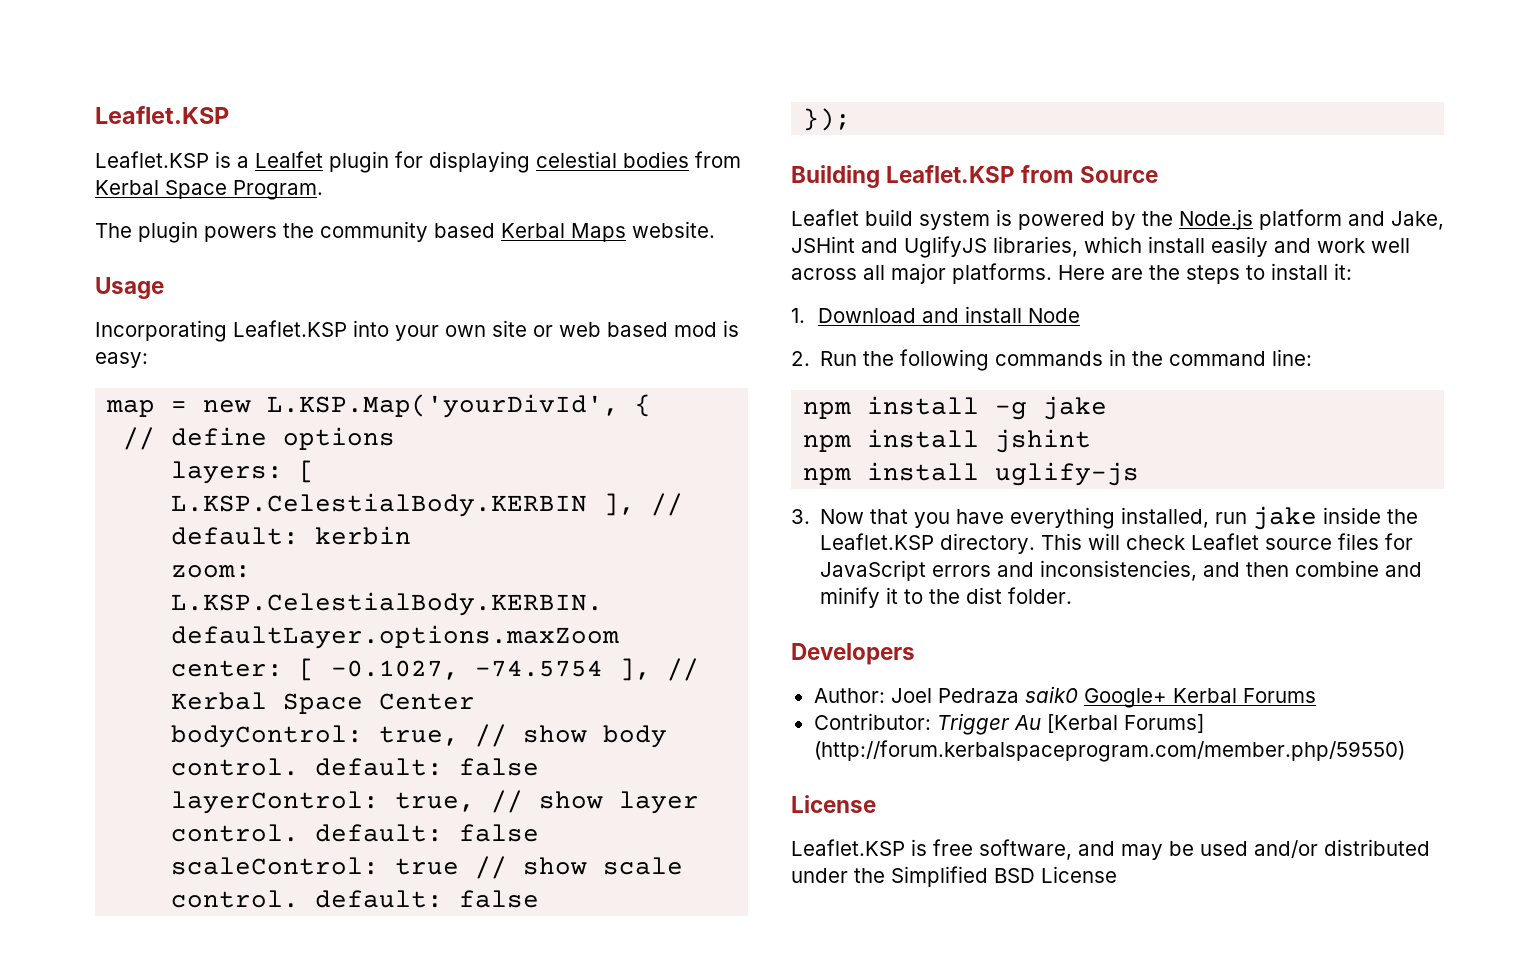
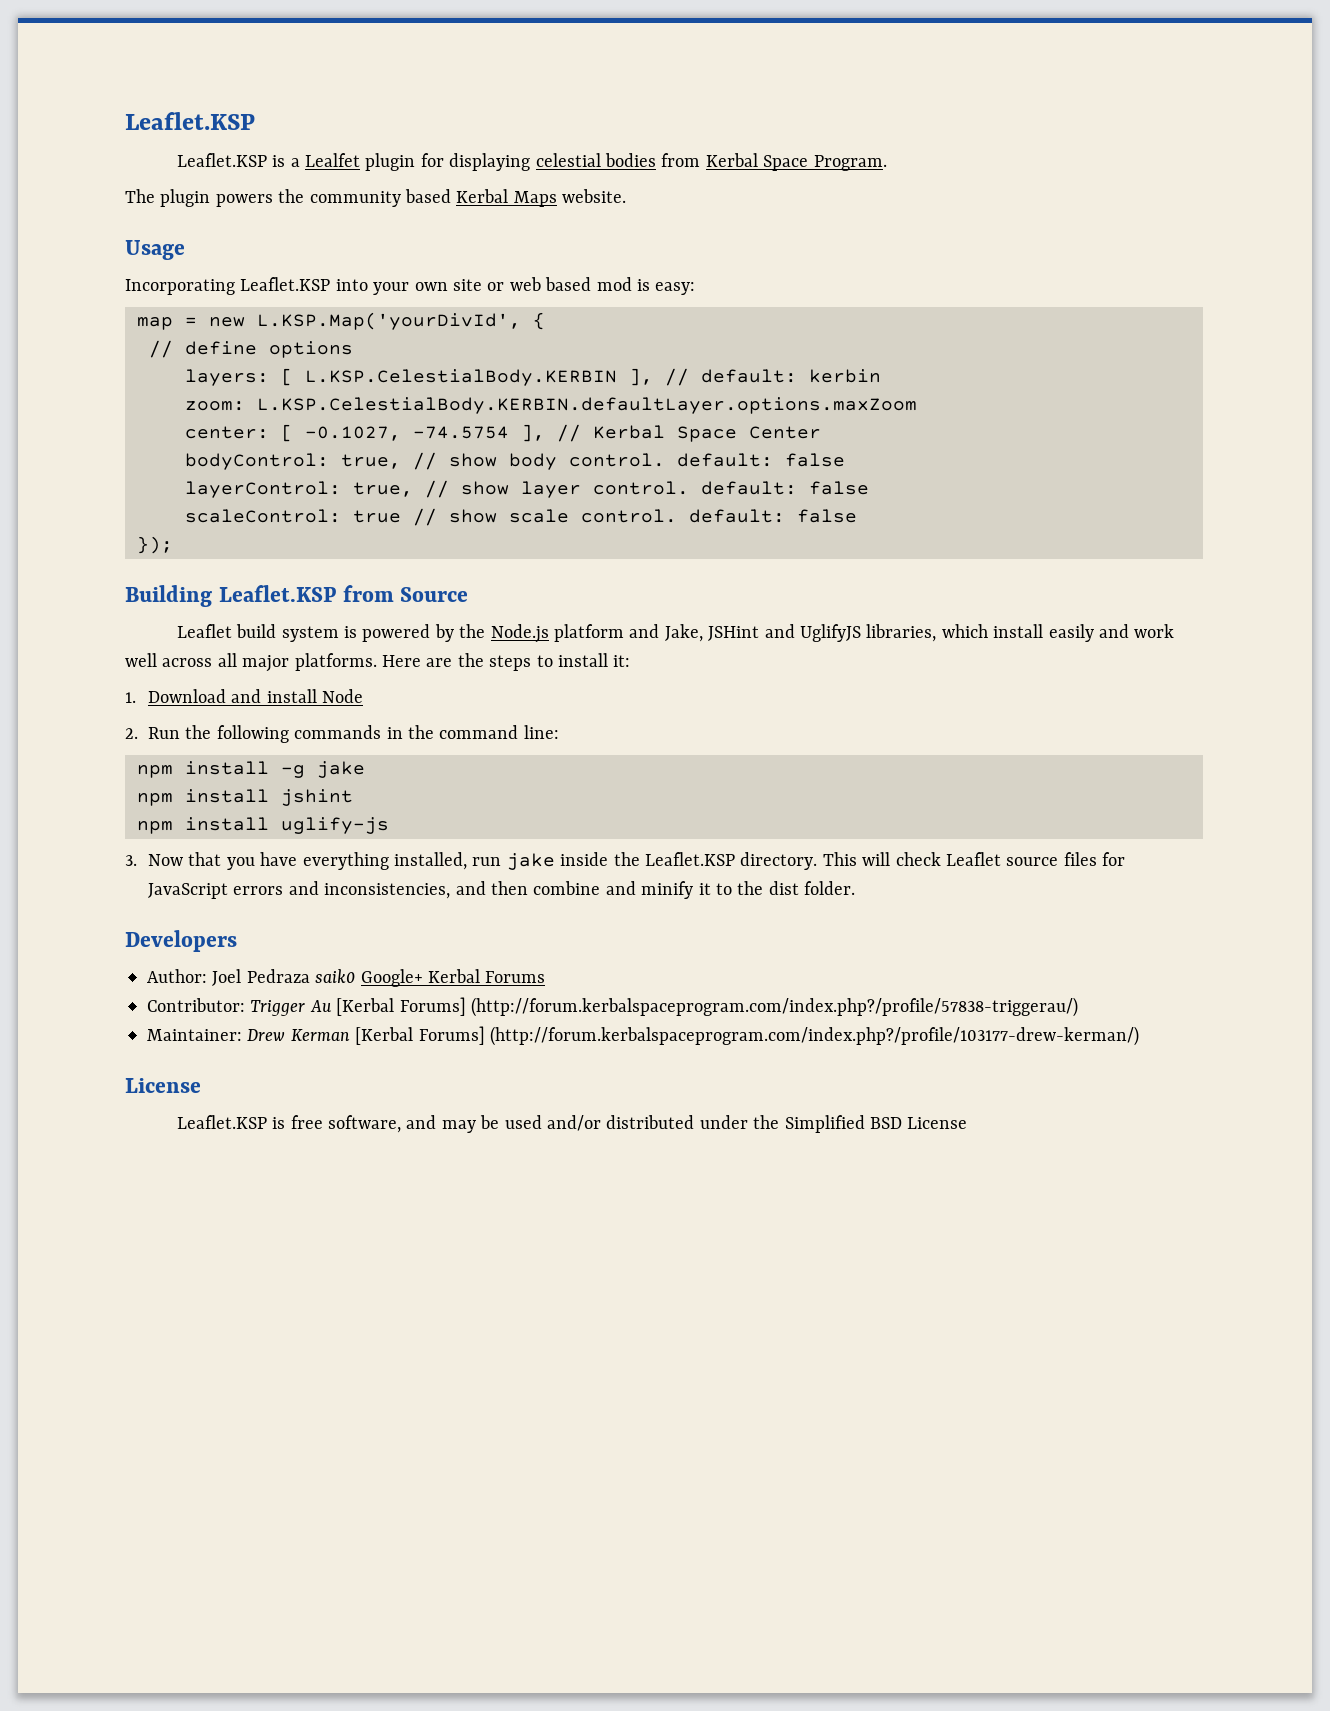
[813,740,1405,762] (http://forum.kerbalspaceprogram.com/member.php/59550) -> [471,997,1078,1017] [147,1026,1139,1046] (http://forum.kerbalspaceprogram.com/index.php?/profile/57838-triggerau/) // Maintainer: Drew Kerman [Kerbal Forums] (http://forum.kerbalspaceprogram.com/index.php?/profile/103177-drew-kerman/)

